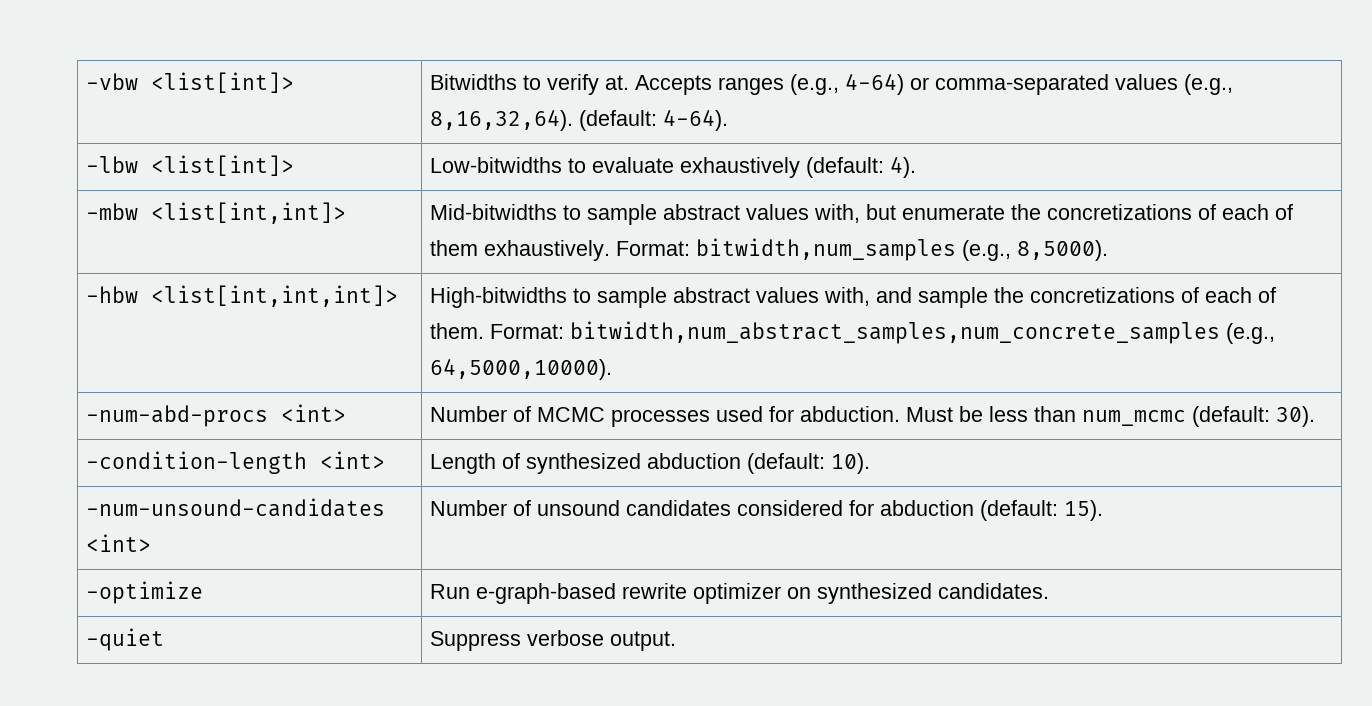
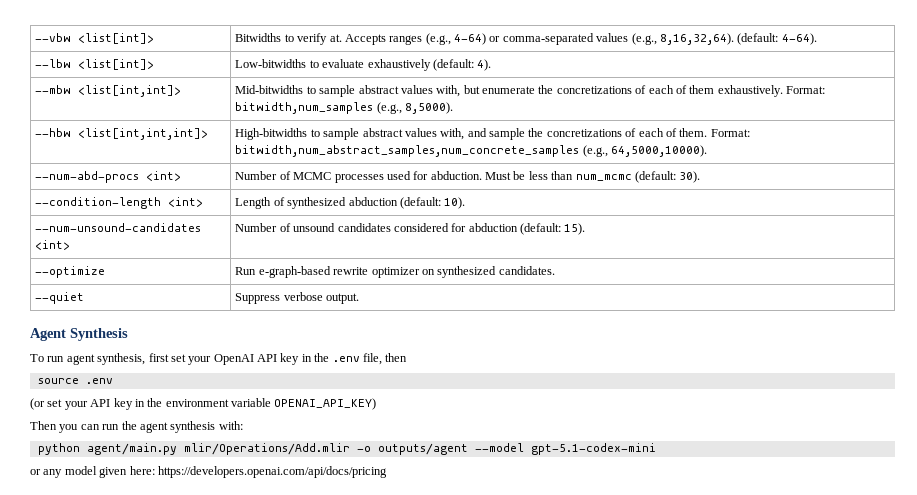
[85,73,138,90] -vbw -> [35,33,72,42] --vbw
[85,156,138,173] -lbw -> [35,59,72,68] --lbw
[85,203,138,220] -mbw -> [35,85,72,94] --mbw
[85,286,138,303] -hbw -> [35,128,72,137] --hbw
[85,405,268,427] -num-abd-procs -> [35,171,140,183] --num-abd-procs
[85,451,307,474] -condition-length -> [35,197,162,209] --condition-length
[85,498,385,517] -num-unsound-candidates -> [35,223,202,232] --num-unsound-candidates
[85,581,203,604] -optimize -> [35,266,106,278] --optimize
[85,628,164,651] -quiet -> [35,292,85,304] --quiet
(676, 641) none -> [30,328,128,341] [30,353,408,365] [37,378,113,384] [30,398,377,410] [30,421,243,433] [37,443,656,455] [30,466,387,478] // Agent Synthesis // To run agent synthesis, first set your OpenAI API key in the .env file, then // source .env // (or set your API key in the environment variable OPENAI_API_KEY) // Then you can run the agent synthesis with: // python agent/main.py mlir/Operations/Add.mlir -o outputs/agent --model gpt-5.1-codex-mini // or any model given here: https://developers.openai.com/api/docs/pricing

